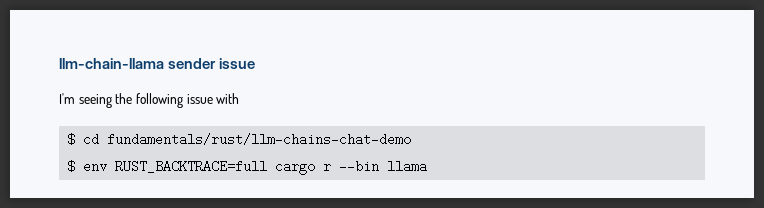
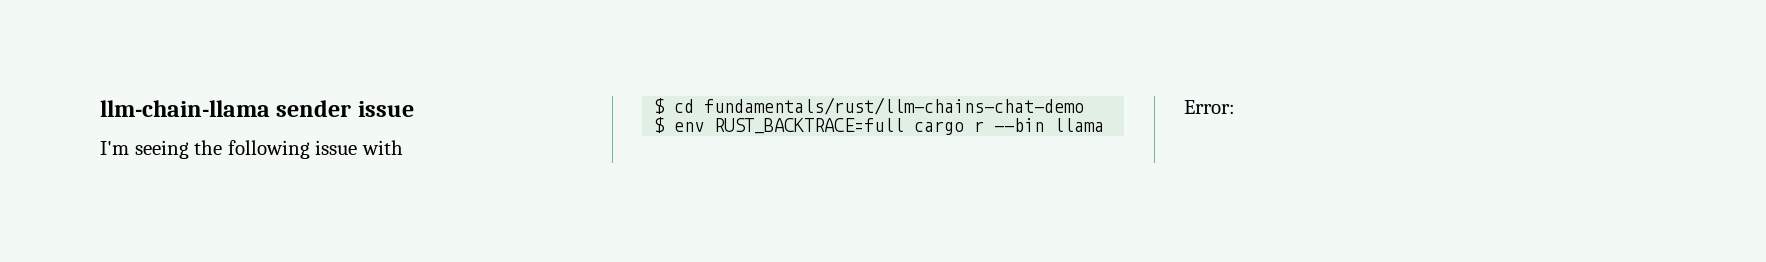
(428, 166) none -> [1184,100,1235,114] // Error:

